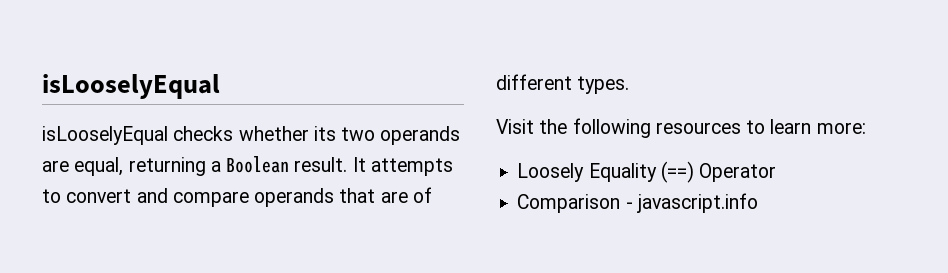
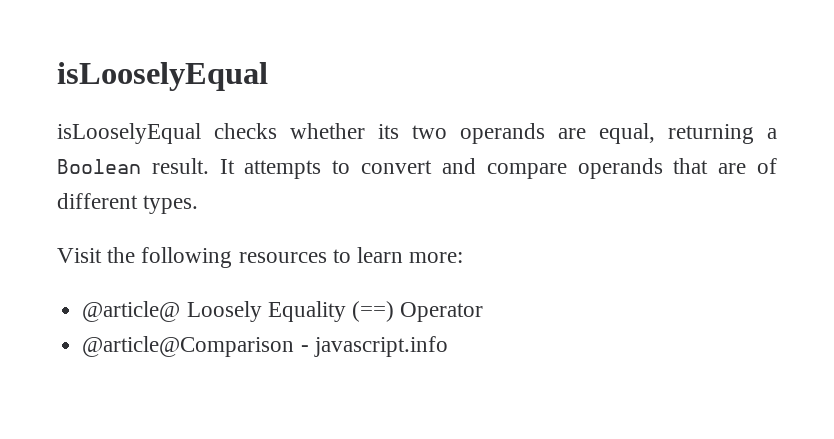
(866, 128) none -> [82,301,181,322] @article@
[517,194,621,213] Comparison -> [82,336,295,357] @article@Comparison

